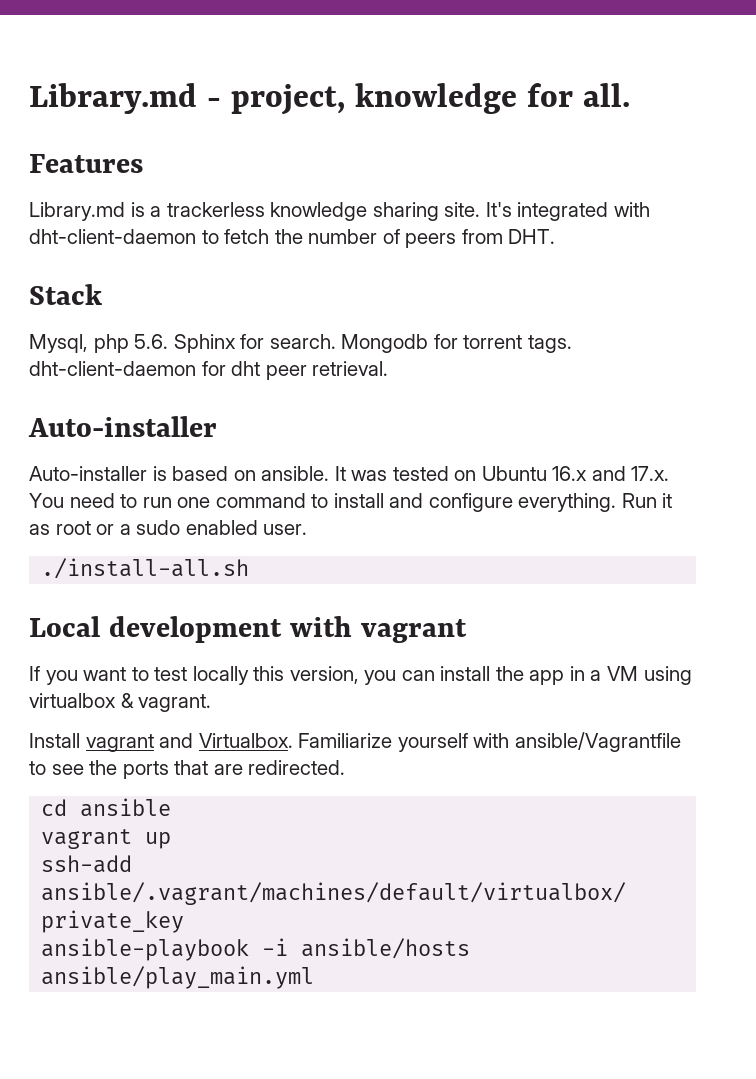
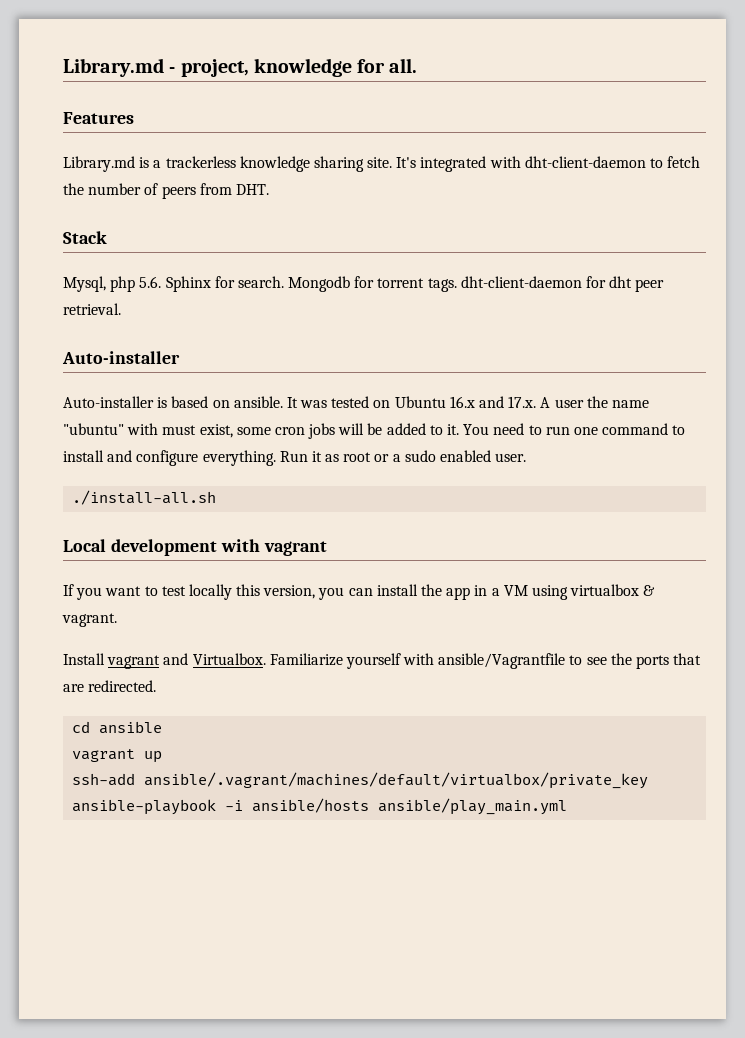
(670, 473) none -> [540,396,649,408] [63,423,460,439] A user the name "ubuntu" with must exist, some cron jobs will be added to it.

